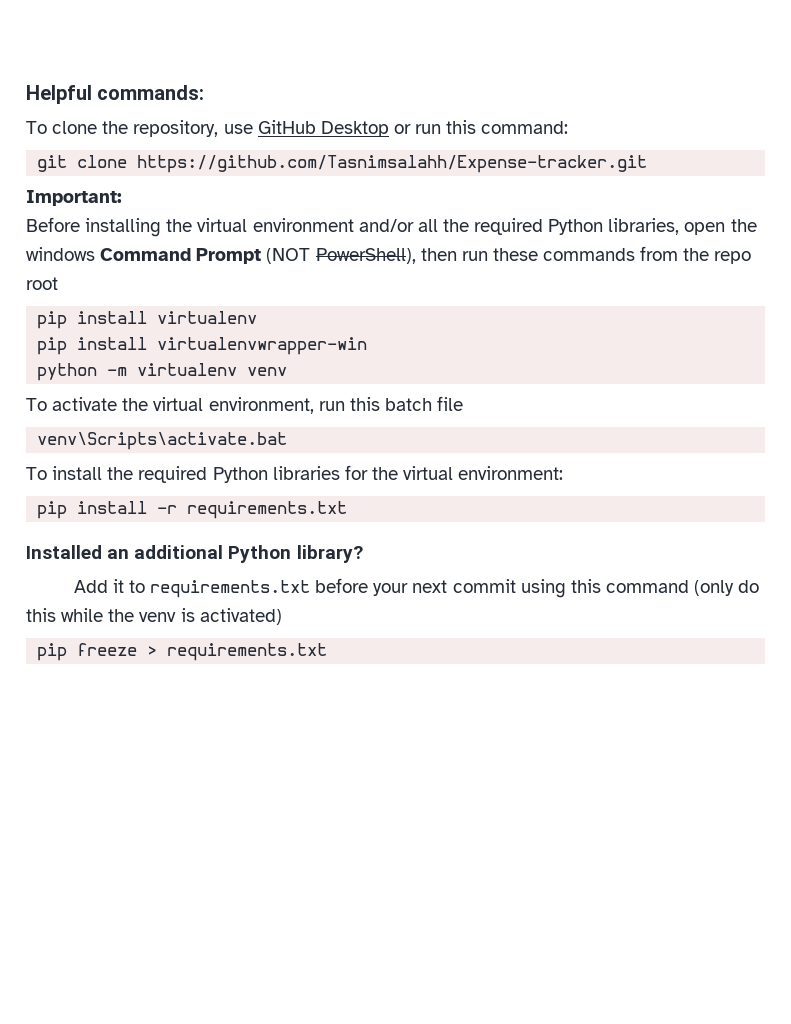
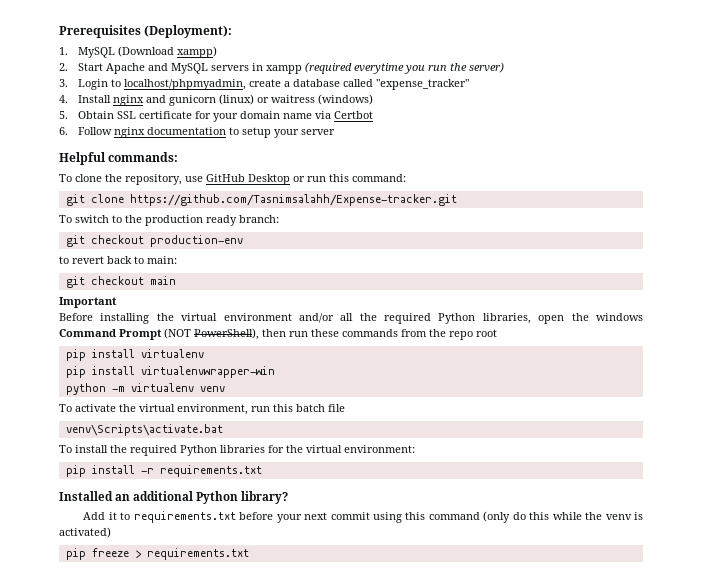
(26, 94) none -> [59,25,233,38] [59,46,218,58] [59,62,505,74] [59,79,470,90] [59,94,374,106] [59,111,374,122] [59,127,336,138] Prerequisites (Deployment): // 1. MySQL (Download xampp) // 2. Start Apache and MySQL servers in xampp (required everytime you run the server) // 3. Login to localhost/phpmyadmin, create a database called "expense_tracker" // 4. Install nginx and gunicorn (linux) or waitress (windows) // 5. Obtain SSL certificate for your domain name via Certbot // 6. Follow nginx documentation to setup your server //
[26,190,122,206] Important: -> [59,215,279,226] [65,235,243,247] [59,256,177,264] [65,276,176,288] [59,297,117,308] To switch to the production ready branch: // git checkout production-env // to revert back to main: // git checkout main // Important

